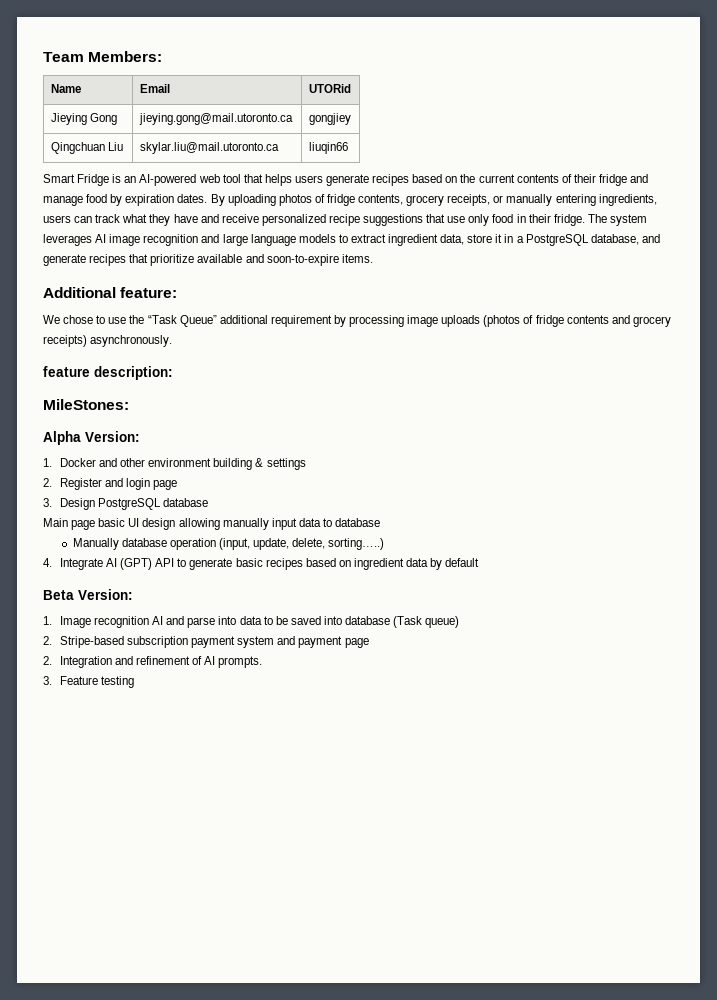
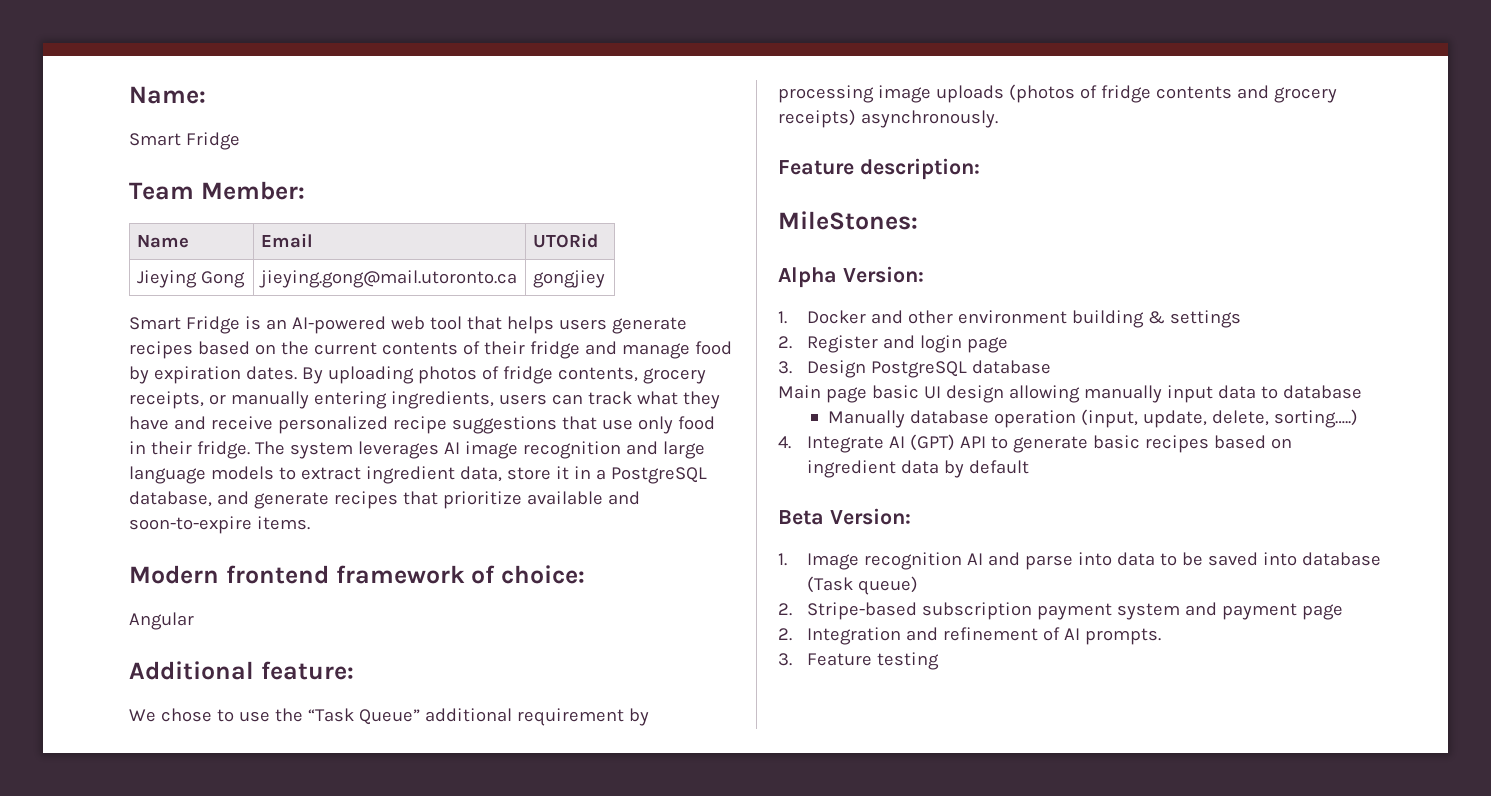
[43,51,163,62] Team Members: -> [129,86,206,104] [129,132,240,150] [129,181,305,200] Name: // Smart Fridge // Team Member:
[50,142,123,154] [139,142,279,154] [308,142,348,154] // Qingchuan Liu | skylar.liu@mail.utoronto.ca | liuqin66 -> (605, 279) none
(373, 258) none -> [129,565,585,584] [129,612,194,630] // Modern frontend framework of choice: // Angular
[43,366,90,377] feature -> [778,160,854,175] Feature

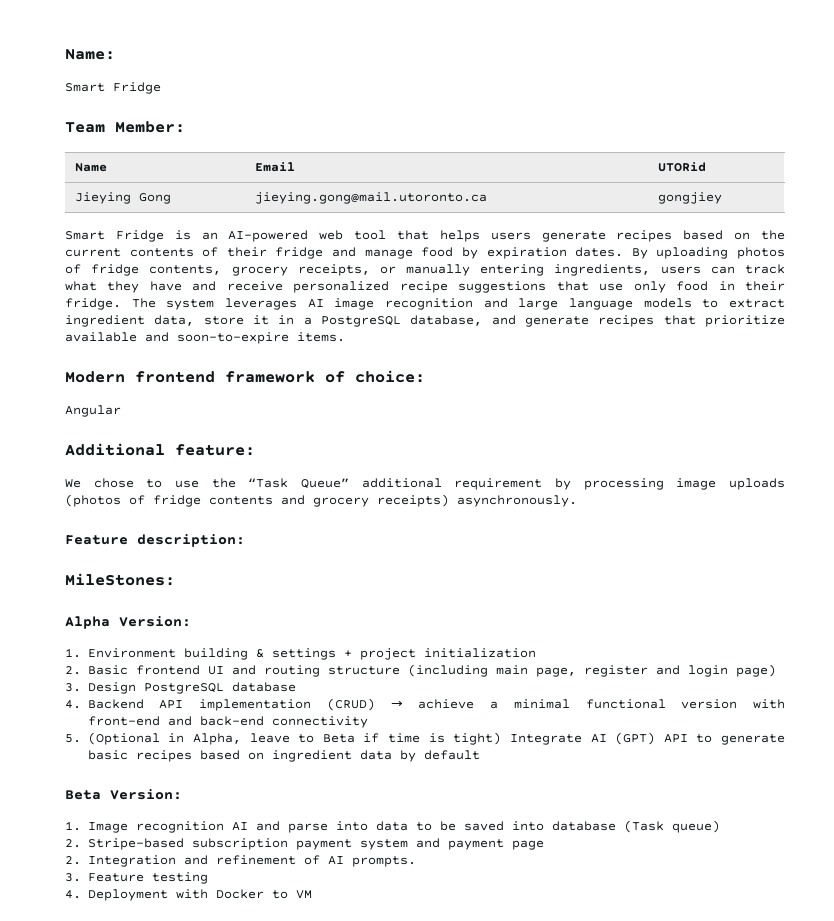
[807,310,1068,324] Docker and other environment -> [87,648,176,658] Environment
[778,335,879,353] // 2. Register -> [343,648,536,660] [65,664,648,677] + project initialization // 2. Basic frontend UI and routing structure (including main page, register
[967,337,1009,353] page -> [735,664,776,677] page)
[778,385,1362,403] [827,409,1358,428] [778,436,791,449] Main page basic UI design allowing manually input data to database // Manually database operation (input, update, delete, sorting…..) // 4. -> [65,698,786,711] [87,716,368,728] [65,732,502,745] 4. Backend API implementation (CRUD) → achieve a minimal functional version with front-end and back-end connectivity // 5. (Optional in Alpha, leave to Beta if time is tight)
(940, 661) none -> [65,889,312,901] // 4. Deployment with Docker to VM

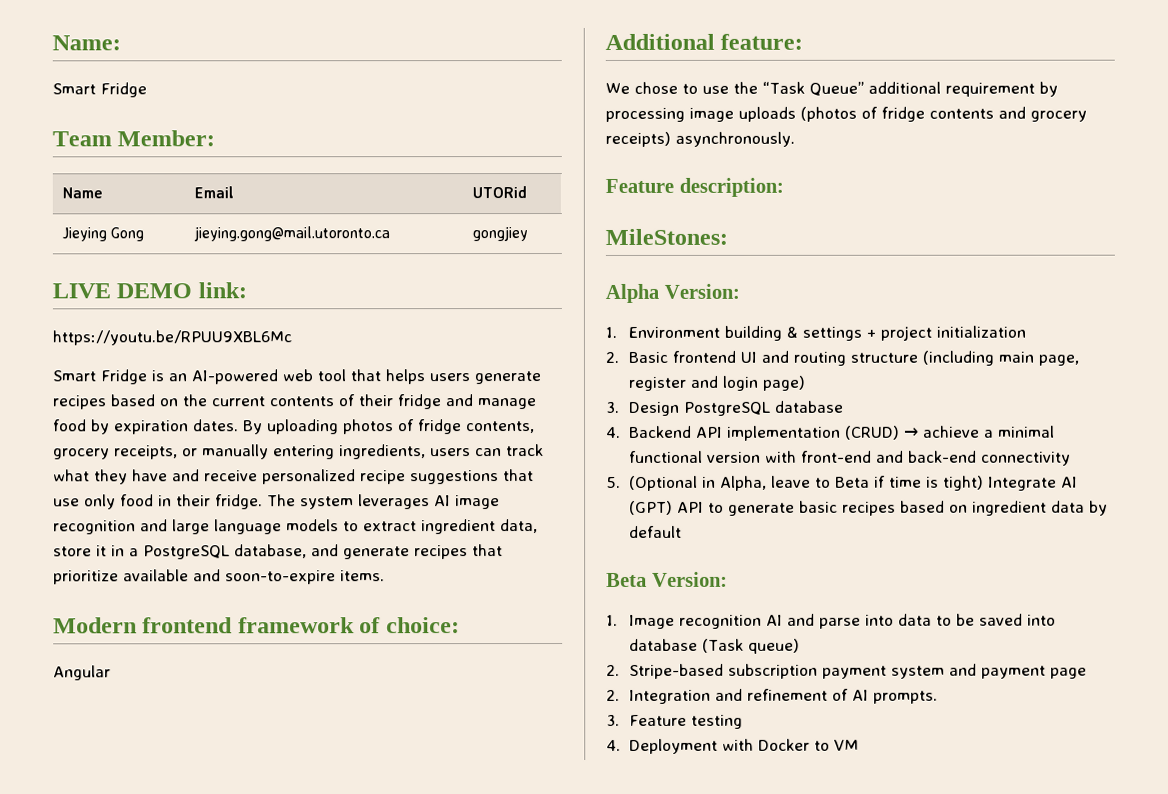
(722, 198) none -> [52,282,247,299] [52,330,292,346] // LIVE DEMO link: // https://youtu.be/RPUU9XBL6Mc

